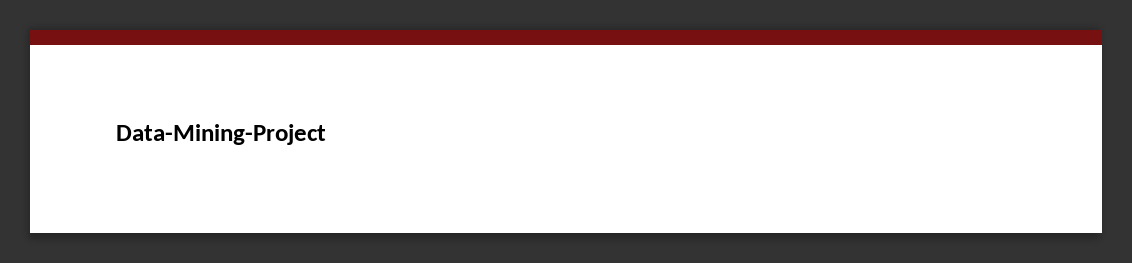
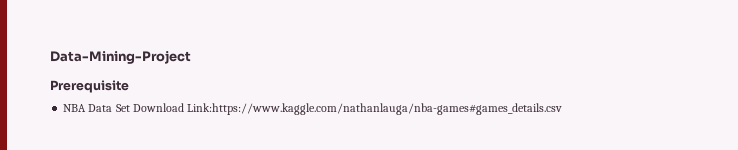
(326, 134) none -> [50,80,129,93] [63,103,563,115] // Prerequisite // NBA Data Set Download Link:https://www.kaggle.com/nathanlauga/nba-games#games_details.csv

